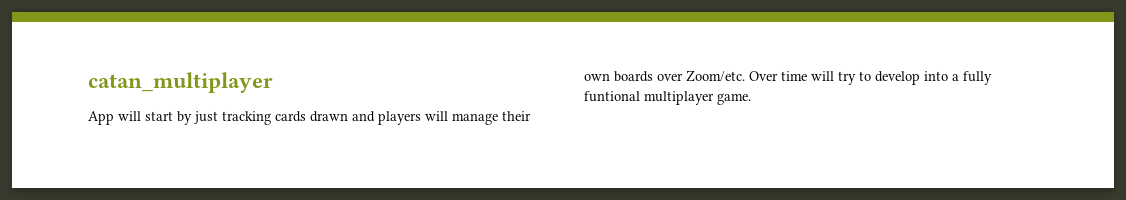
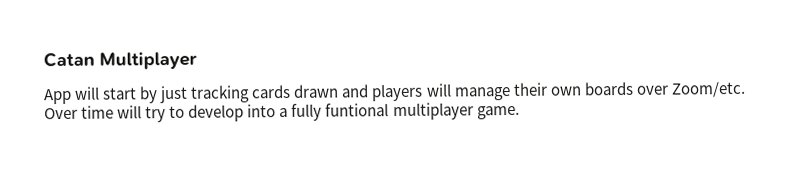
[88,72,273,93] catan_multiplayer -> [43,51,197,70] Catan Multiplayer

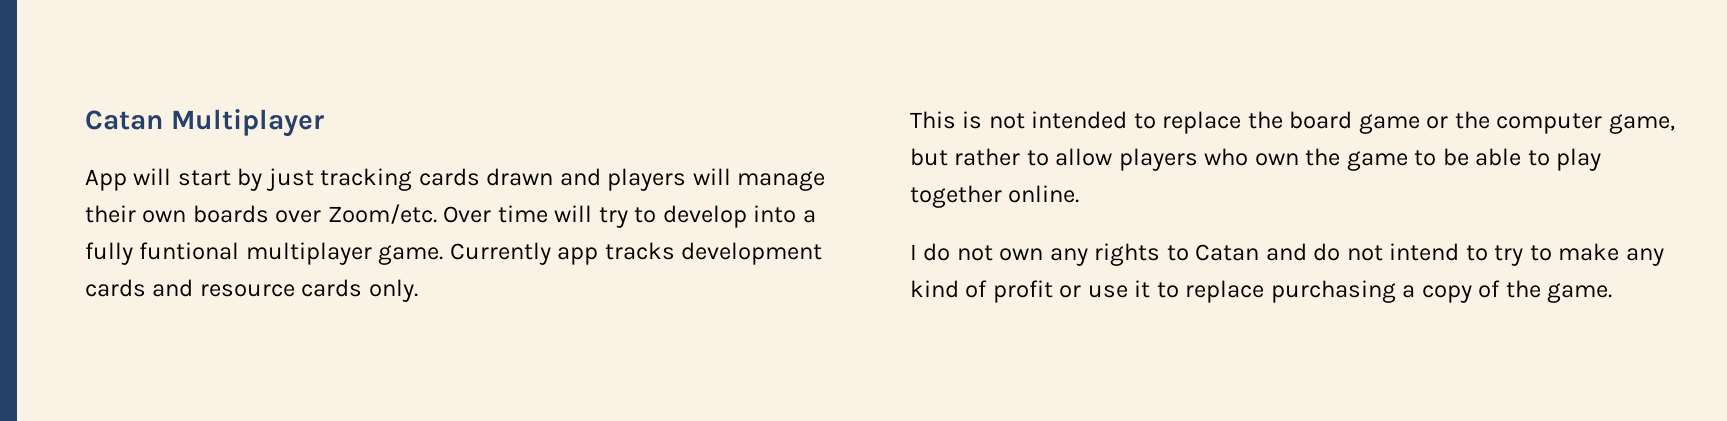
(520, 112) none -> [449,242,823,265] [85,279,418,302] [910,111,1675,134] [910,148,1602,171] [910,185,1080,208] [910,243,1664,266] [910,280,1613,303] Currently app tracks development cards and resource cards only. // This is not intended to replace the board game or the computer game, but rather to allow players who own the game to be able to play together online. // I do not own any rights to Catan and do not intend to try to make any kind of profit or use it to replace purchasing a copy of the game.

